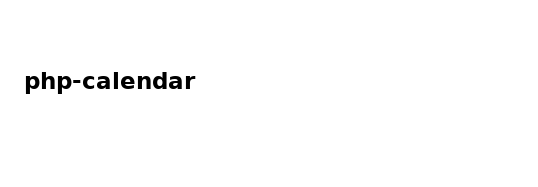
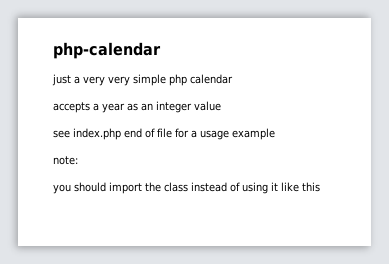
(196, 83) none -> [52,74,233,86] [53,101,221,113] [53,128,275,140] [53,156,78,165] [53,182,320,194] // just a very very simple php calendar // accepts a year as an integer value // see index.php end of file for a usage example // note: // you should import the class instead of using it like this

